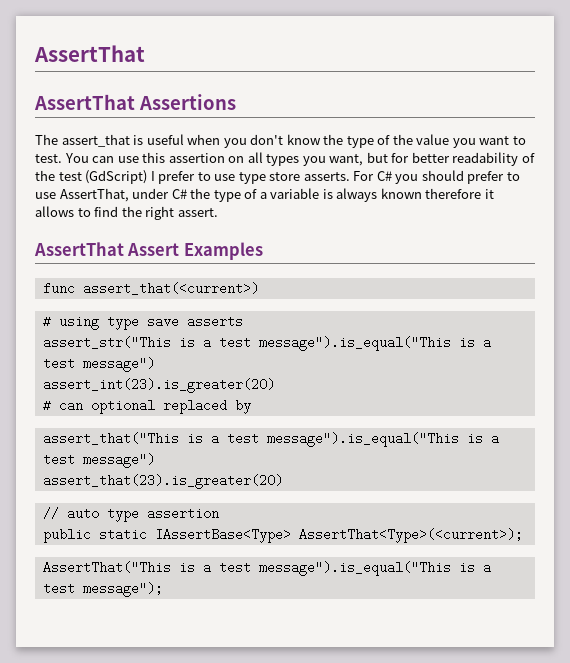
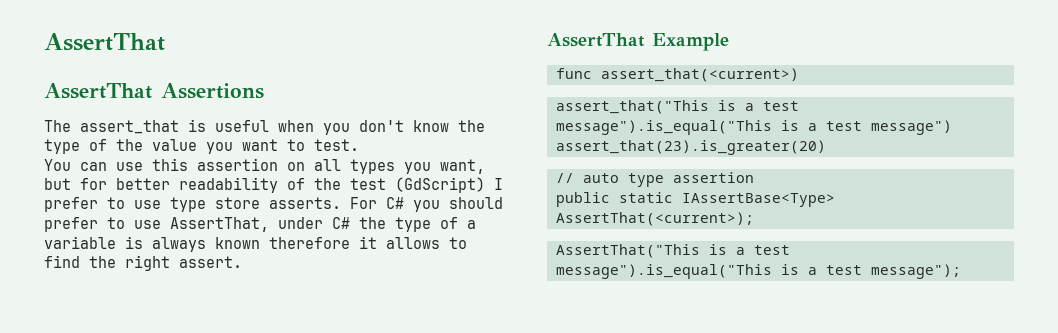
(62, 158) none -> (359, 145) //
[127,242,263,260] Assert Examples -> [652,33,729,51] Example
[42,315,243,330] [42,336,491,351] [42,357,155,372] [42,378,275,393] [42,399,251,414] // # using type save asserts // assert_str("This is a test message").is_equal("This is a test message") // assert_int(23).is_greater(20) // # can optional replaced by -> (799, 75) none
[298,528,523,543] AssertThat<Type>(<current>); -> [555,212,754,226] AssertThat(<current>);

